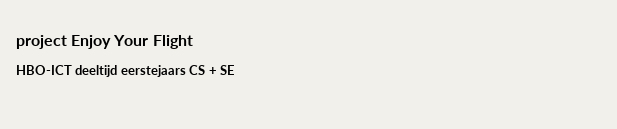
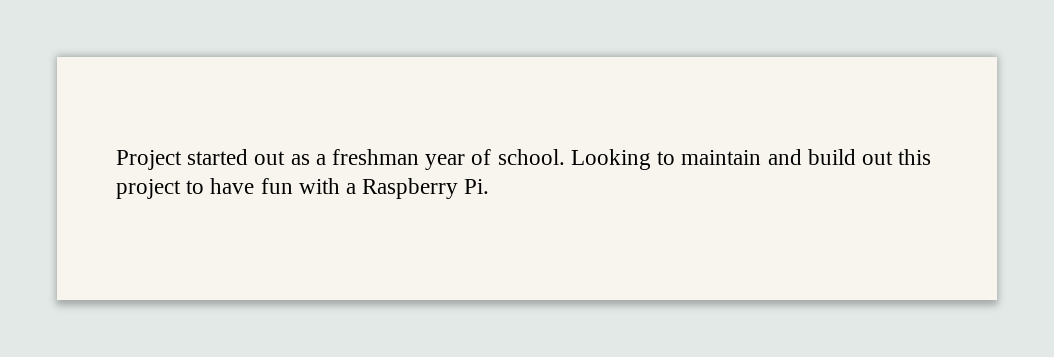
[16,35,193,49] [16,65,234,77] project Enjoy Your Flight // HBO-ICT deeltijd eerstejaars CS + SE -> [116,149,932,170] [116,178,490,199] Project started out as a freshman year of school. Looking to maintain and build out this project to have fun with a Raspberry Pi.

